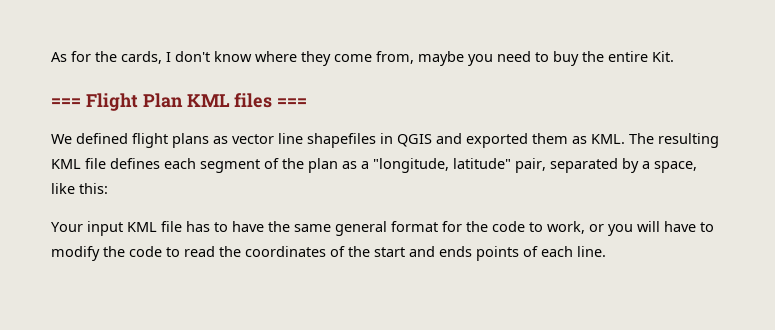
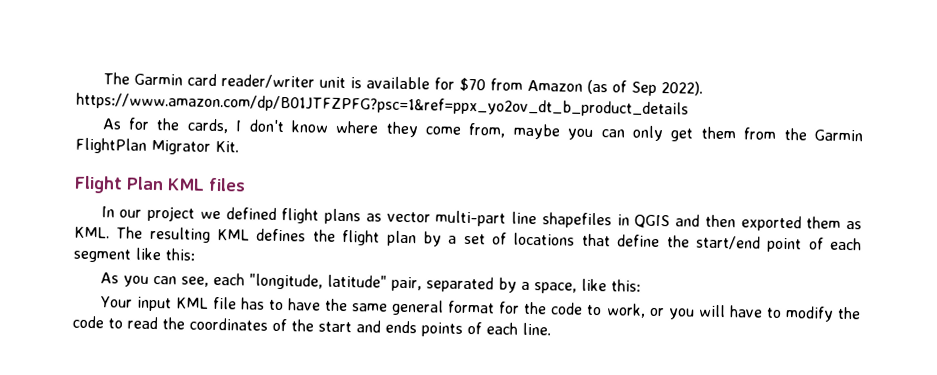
(51, 57) none -> [102,72,703,96] [76,92,689,118] The Garmin card reader/writer unit is available for $70 from Amazon (as of Sep 2022). https://www.amazon.com/dp/B01JTFZPFG?psc=1&ref=ppx_yo2ov_dt_b_product_details //
[497,51,648,66] need to buy the entire -> [600,125,863,142] [75,137,211,155] can only get them from the Garmin FlightPlan Migrator
[51,98,81,107] === -> (239, 146) none
[277,98,308,107] [51,134,72,144] === // We -> [100,205,221,222] // In our project we
(274, 139) none -> [435,210,507,227] multi-part
(462, 138) none -> [704,214,736,228] then
[85,158,369,173] file defines each segment of the plan as a -> [256,228,862,253] [73,247,195,263] [99,272,245,287] defines the flight plan by a set of locations that define the start/end point of each segment like this: // As you can see, each

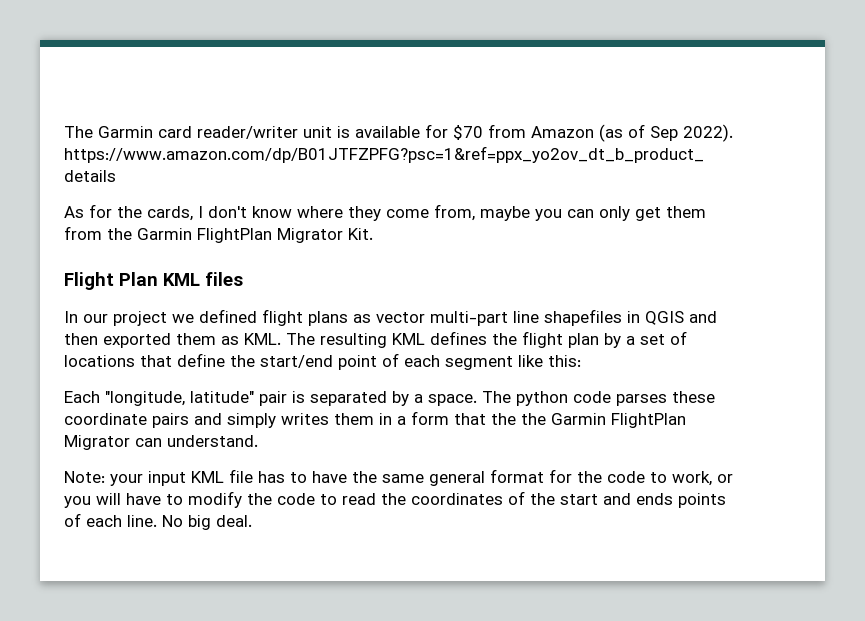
[99,272,641,294] [99,296,133,308] As you can see, each "longitude, latitude" pair, separated by a space, like this: // Your -> [64,391,715,406] [64,411,686,428] [64,435,258,450] [64,471,143,486] Each "longitude, latitude" pair is separated by a space. The python code parses these coordinate pairs and simply writes them in a form that the the Garmin FlightPlan Migrator can understand. // Note: your
(551, 329) none -> [162,515,252,530] No big deal.

